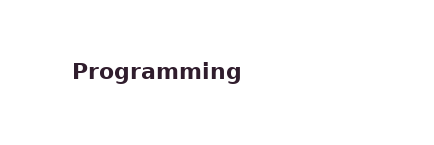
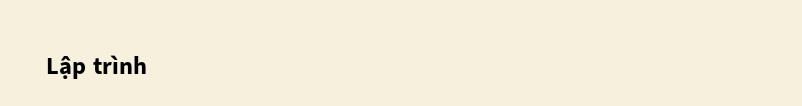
[72,62,242,84] Programming -> [46,55,147,79] Lập trình

